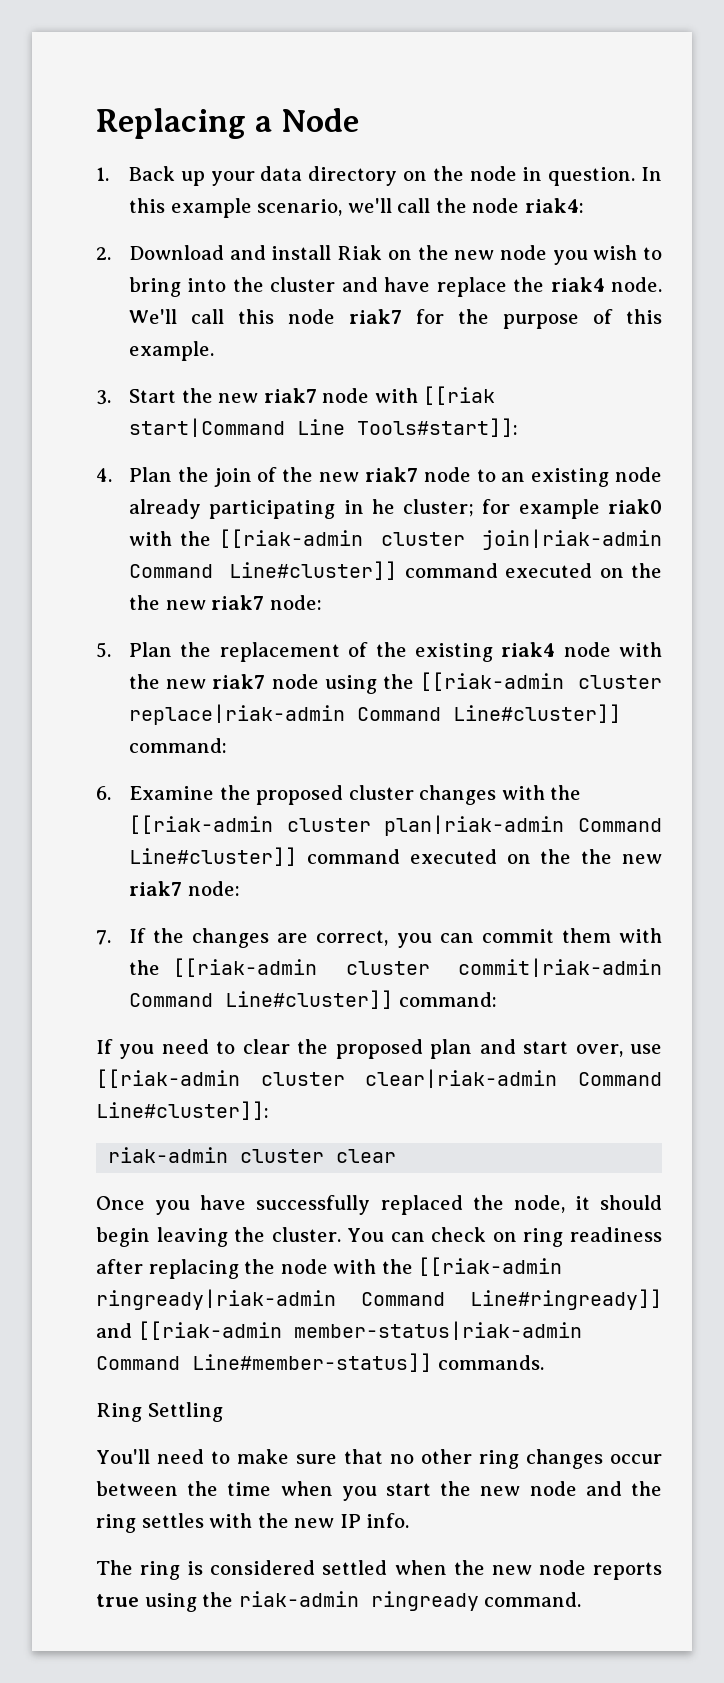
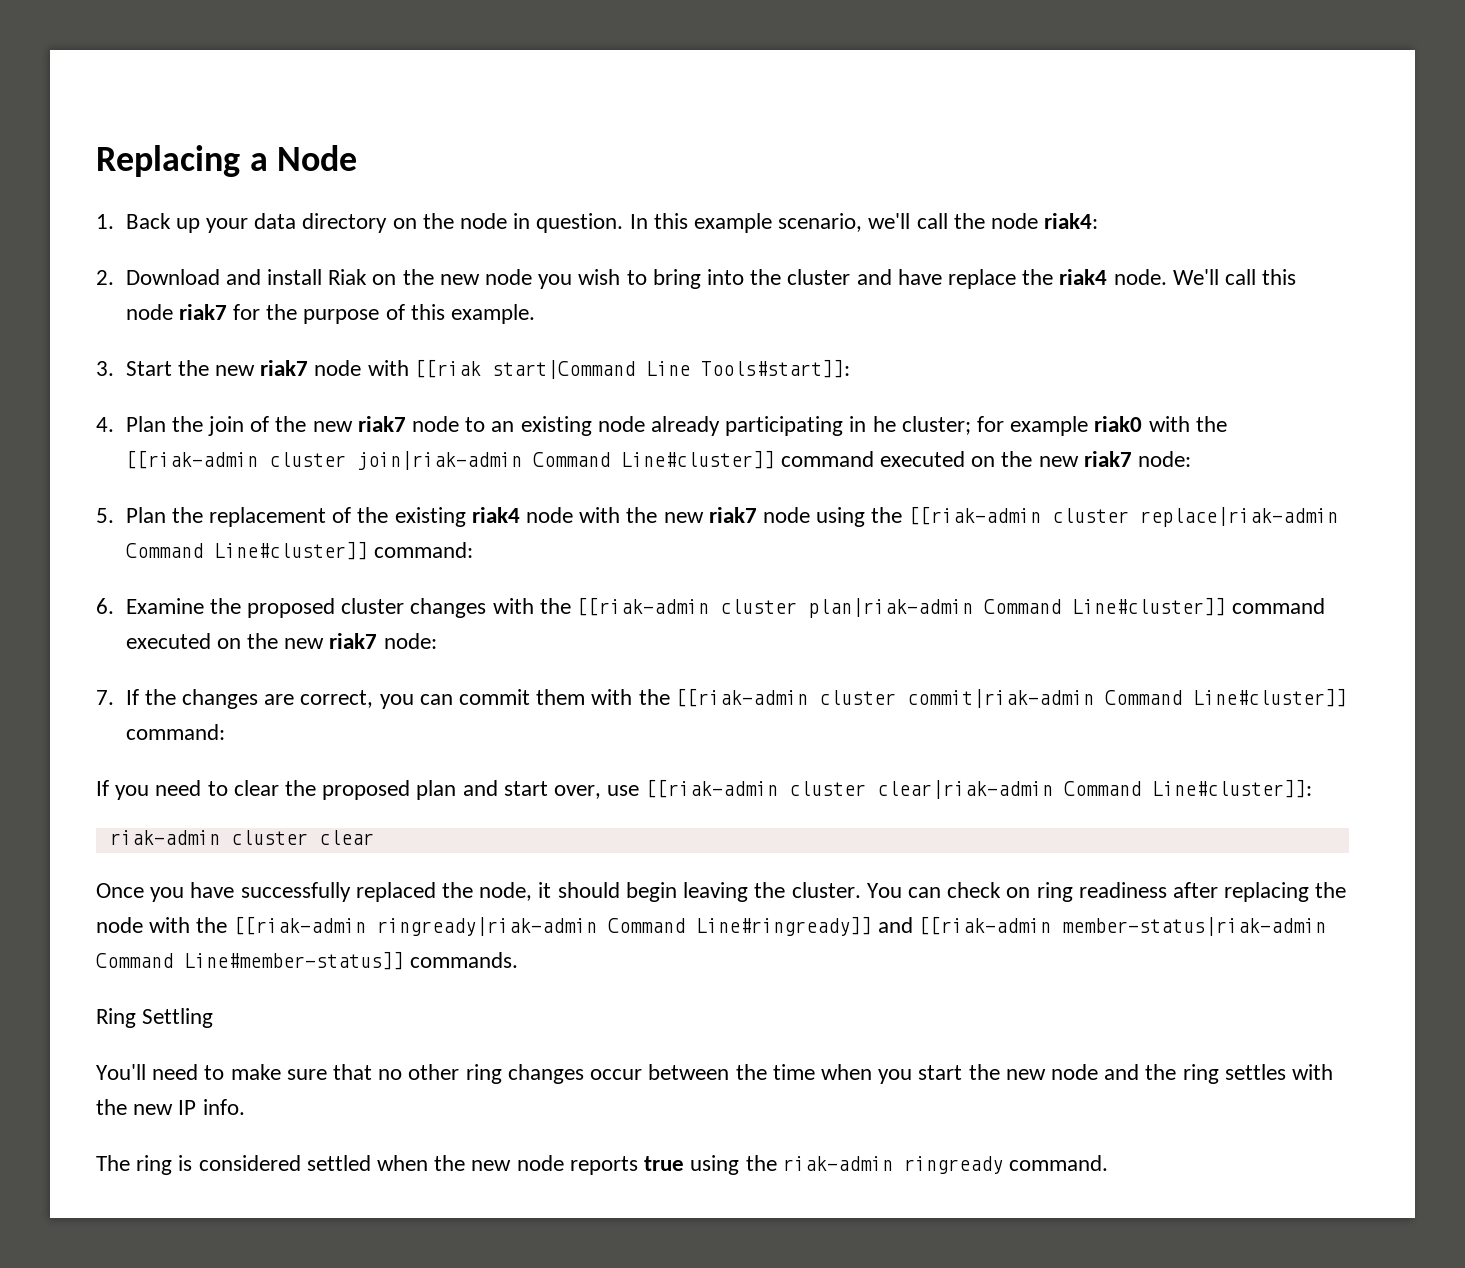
[129,595,161,610] the -> (1033, 459) none
[581,849,613,864] the -> (278, 641) none

